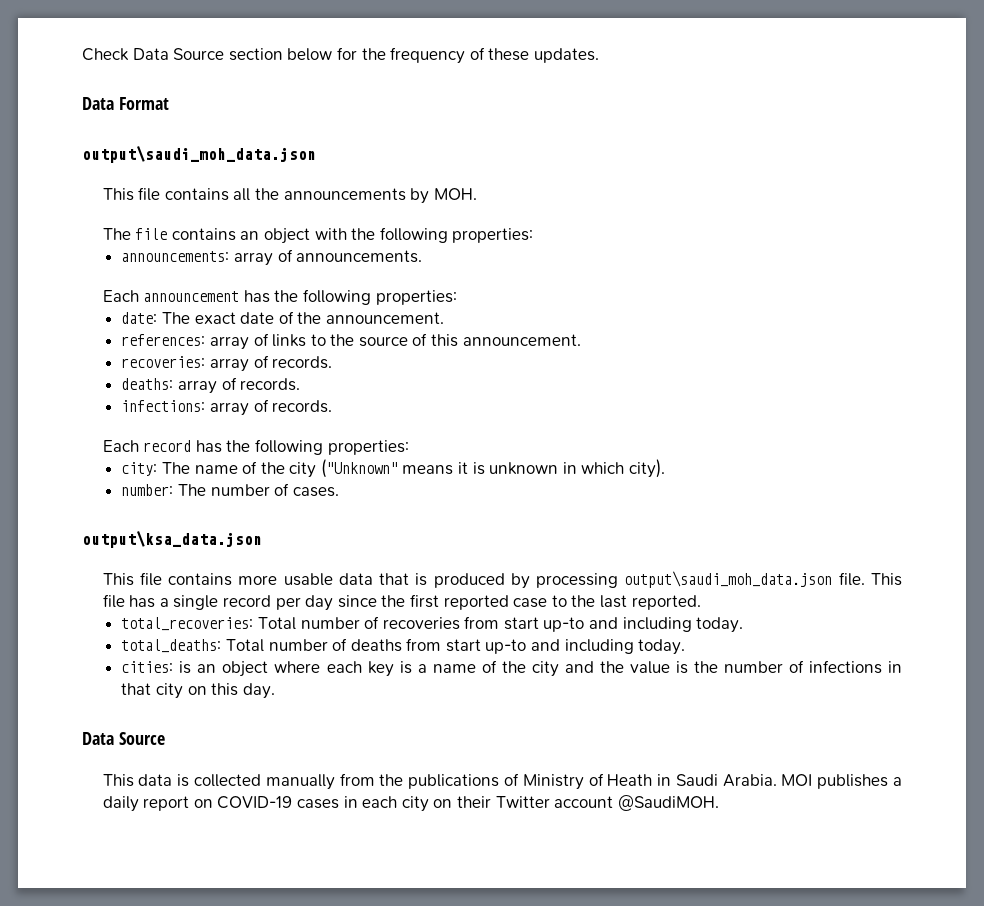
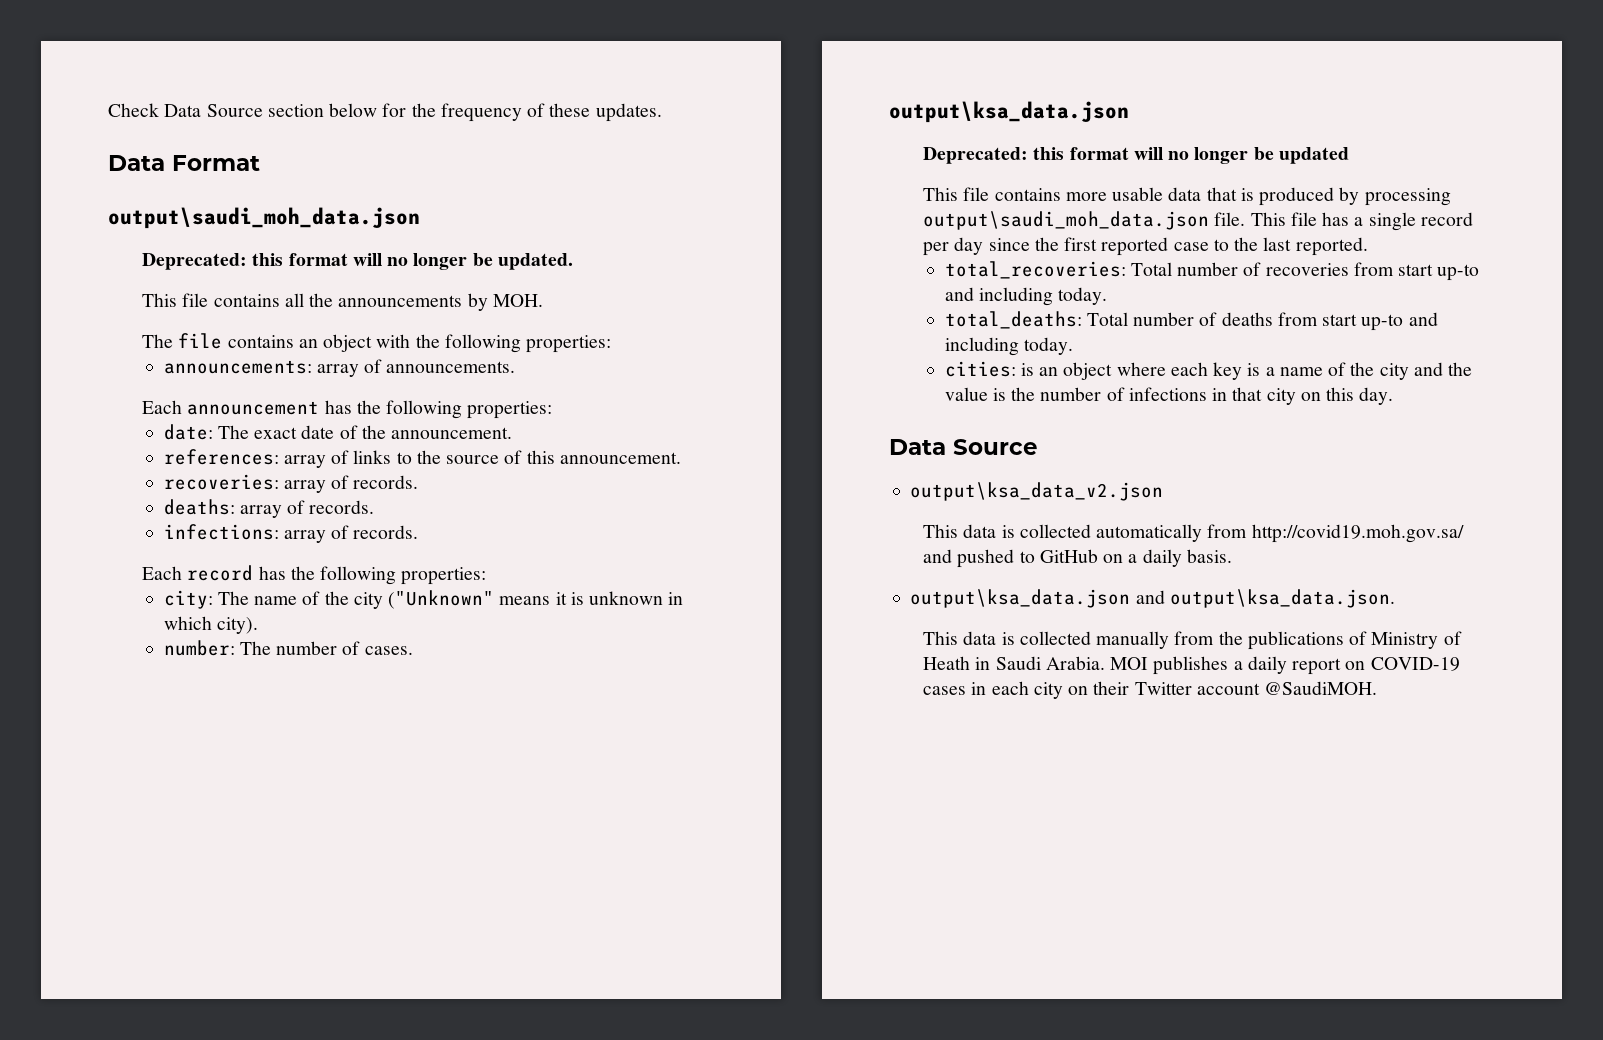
(316, 154) none -> [142,253,573,270] // Deprecated: this format will no longer be updated.
(262, 539) none -> [923,147,1349,164] // Deprecated: this format will no longer be updated
(165, 738) none -> [910,482,1164,501] [923,524,1464,543] [923,549,1232,568] [910,589,1395,608] // output\ksa_data_v2.json // This data is collected automatically from http://covid19.moh.gov.sa/ and pushed to GitHub on a daily basis. // output\ksa_data.json and output\ksa_data.json.

